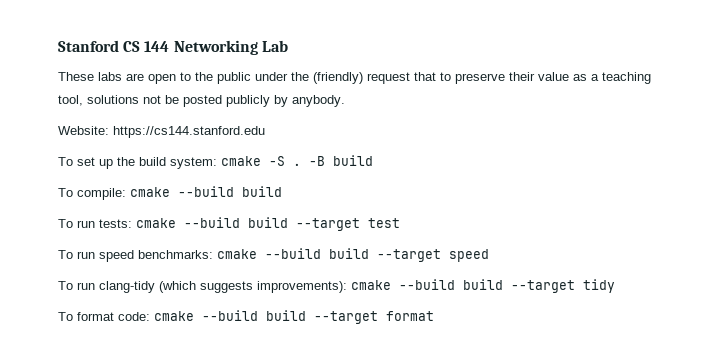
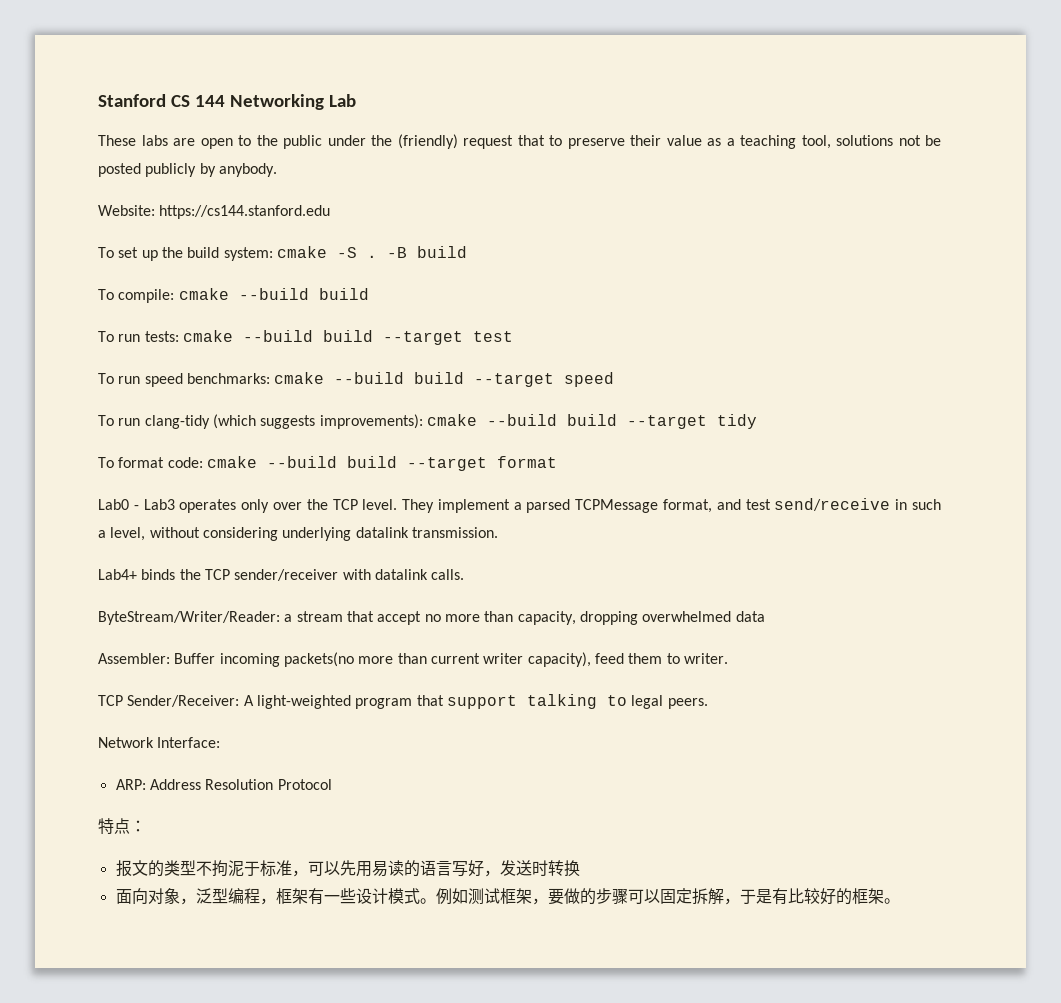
(434, 316) none -> [98,498,941,513] [98,527,498,541] [98,569,465,581] [98,611,765,625] [98,652,728,667] [98,694,708,709] [98,737,221,748] [115,779,332,790] [98,818,146,834] [115,860,580,877] [115,888,900,905] // Lab0 - Lab3 operates only over the TCP level. They implement a parsed TCPMessage format, and test send/receive in such a level, without considering underlying datalink transmission. // Lab4+ binds the TCP sender/receiver with datalink calls. // ByteStream/Writer/Reader: a stream that accept no more than capacity, dropping overwhelmed data // Assembler: Buffer incoming packets(no more than current writer capacity), feed them to writer. // TCP Sender/Receiver: A light-weighted program that support talking to legal peers. // Network Interface: // ARP: Address Resolution Protocol // 特点： // 报文的类型不拘泥于标准，可以先用易读的语言写好，发送时转换 // 面向对象，泛型编程，框架有一些设计模式。例如测试框架，要做的步骤可以固定拆解，于是有比较好的框架。

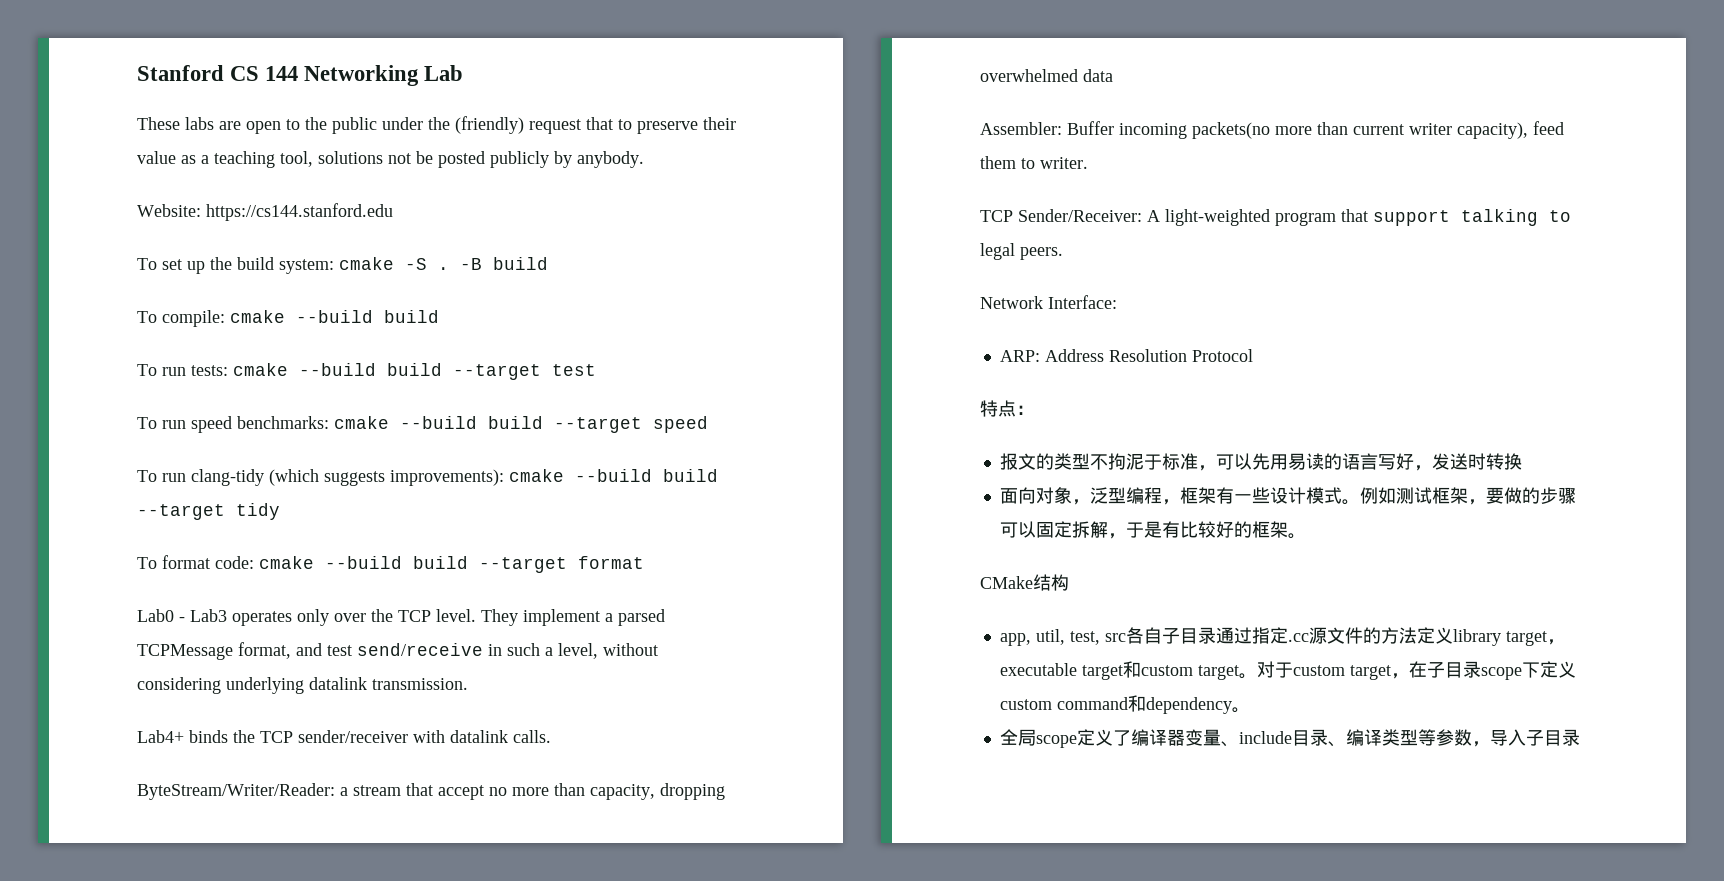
(900, 901) none -> [980,574,1069,591] [999,627,1565,646] [999,661,1576,680] [999,695,1250,714] [999,729,1580,748] // CMake结构 // app, util, test, src各自子目录通过指定.cc源文件的方法定义library target，executable target和custom target。对于custom target，在子目录scope下定义custom command和dependency。 // 全局scope定义了编译器变量、include目录、编译类型等参数，导入子目录

